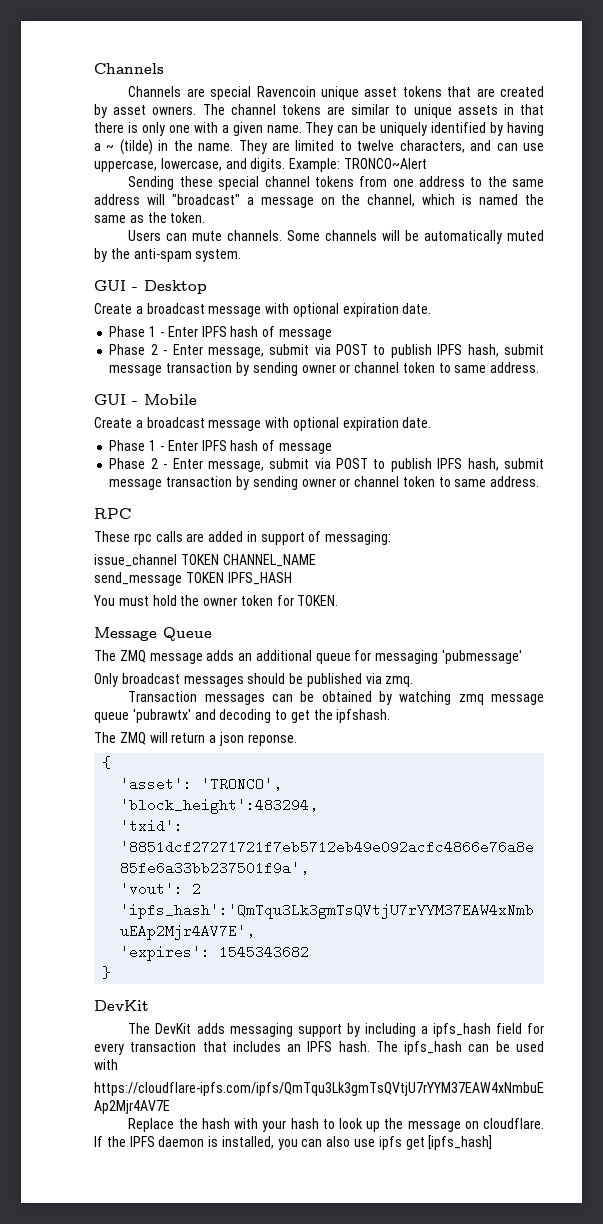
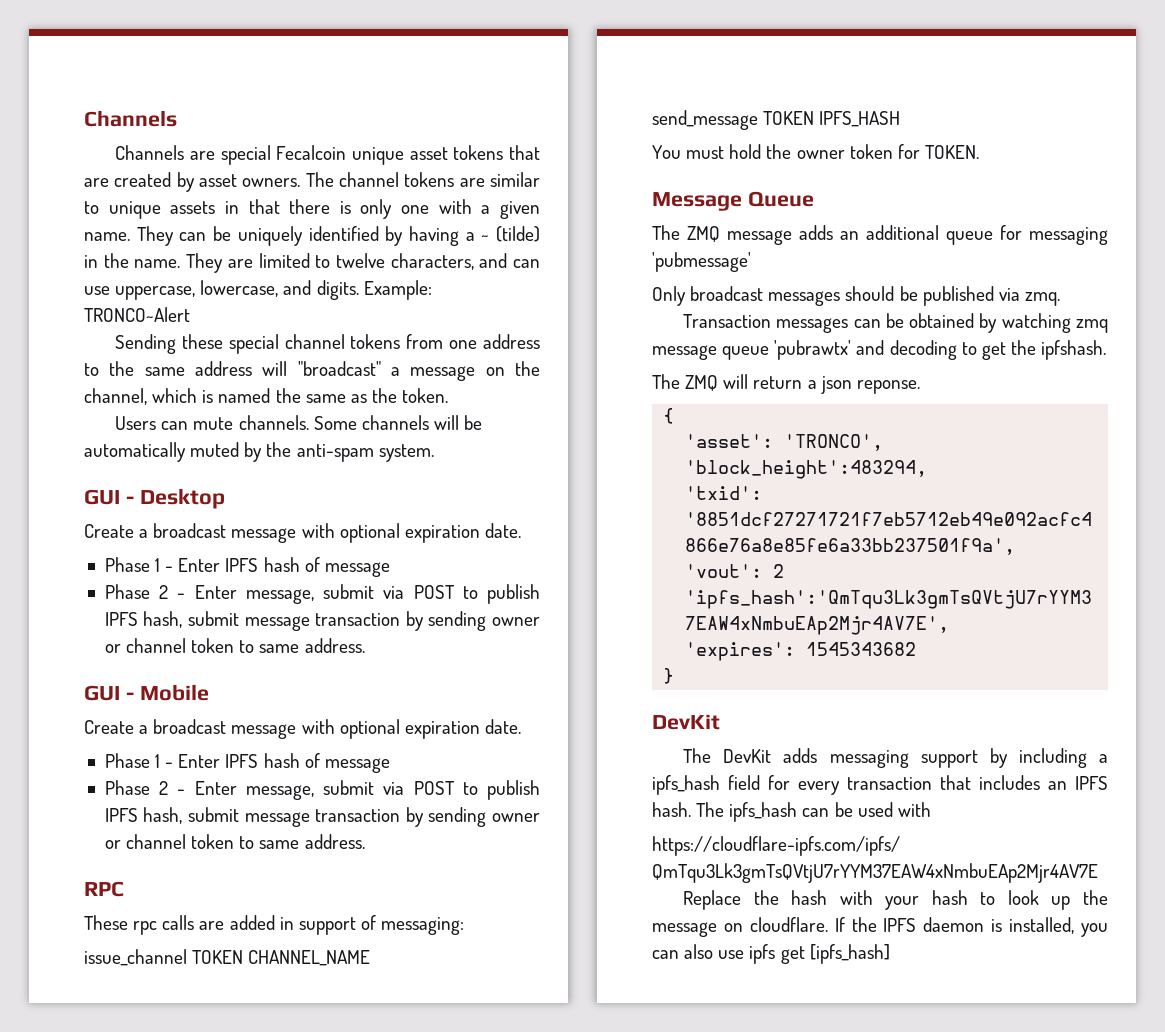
[256,86,316,97] Ravencoin -> [276,145,347,160] Fecalcoin

